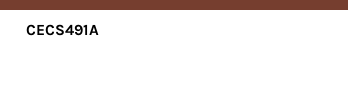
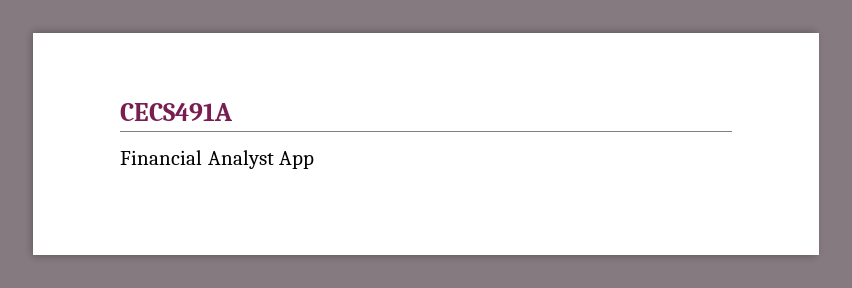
(99, 30) none -> [120,150,315,169] // Financial Analyst App

